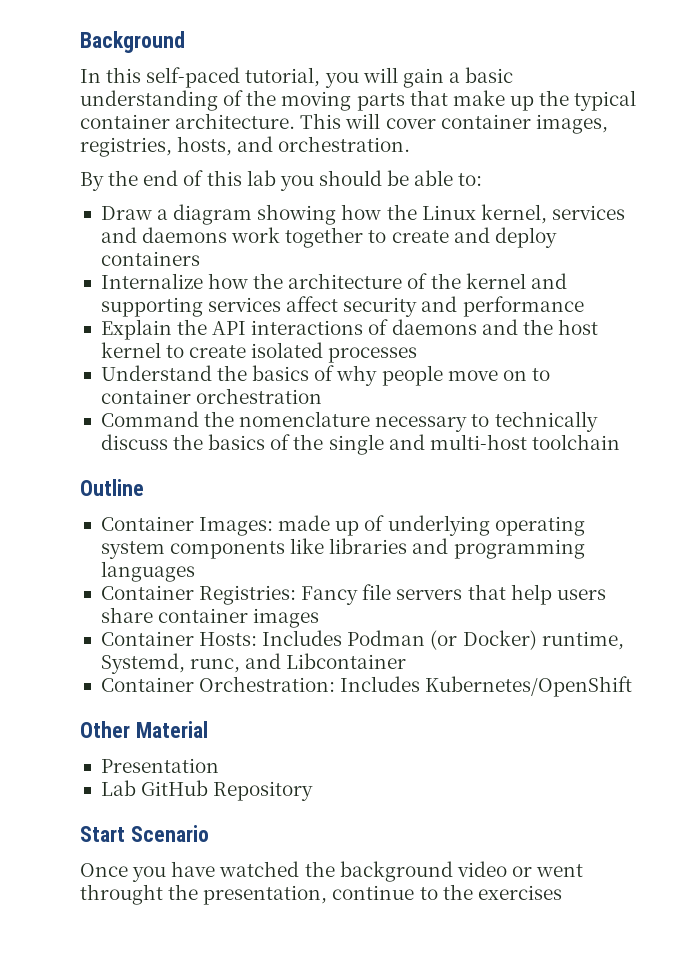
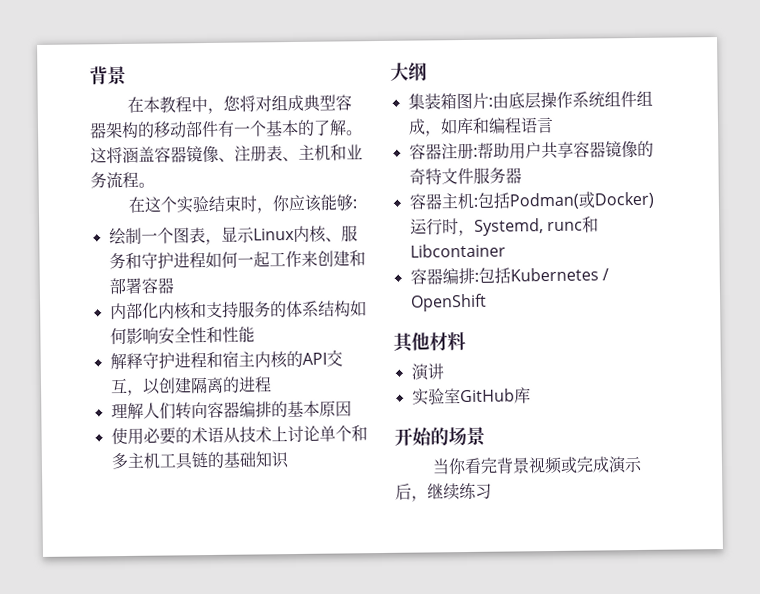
[80,31,185,53] [80,67,514,88] [80,90,637,111] [80,113,608,134] [80,136,411,157] [80,170,483,191] [100,204,625,225] [100,227,557,248] [100,251,200,266] [100,273,567,289] [100,296,584,317] [100,319,598,340] [100,342,418,363] [100,365,550,386] [100,388,323,404] [100,411,598,432] [100,434,620,455] [80,479,144,496] [100,515,585,536] [100,538,585,559] [100,561,195,582] [100,584,606,605] [100,607,320,628] [100,630,624,650] [100,653,407,674] [100,676,633,697] [80,721,208,738] [100,758,219,773] [100,780,314,801] [80,825,209,842] [80,861,584,882] [80,884,562,905] Background // In this self-paced tutorial, you will gain a basic understanding of the moving parts that make up the typical container architecture. This will cover container images, registries, hosts, and orchestration. // By the end of this lab you should be able to: // Draw a diagram showing how the Linux kernel, services and daemons work together to create and deploy containers // Internalize how the architecture of the kernel and supporting services affect security and performance // Explain the API interactions of daemons and the host kernel to create isolated processes // Understand the basics of why people move on to container orchestration // Command the nomenclature necessary to technically discuss the basics of the single and multi-host toolchain // Outline // Container Images: made up of underlying operating system components like libraries and programming languages // Container Registries: Fancy file servers that help users share container images // Container Hosts: Includes Podman (or Docker) runtime, Systemd, runc, and Libcontainer // Container Orchestration: Includes Kubernetes/OpenShift // Other Material // Presentation // Lab GitHub Repository // Start Scenario // Once you have watched the background video or went throught the presentation, continue to the exercises -> [89,65,127,86] [126,94,352,115] [89,119,363,139] [90,144,363,164] [90,171,155,189] [127,194,357,214] [108,225,358,246] [108,250,366,270] [108,277,174,295] [109,300,367,320] [109,326,255,345] [109,349,343,370] [109,376,272,396] [110,400,352,420] [110,425,368,445] [110,451,289,470] [390,62,427,81] [407,90,653,110] [407,116,554,137] [408,140,654,160] [408,167,522,186] [408,191,654,210] [409,216,599,237] [409,243,506,258] [409,267,609,285] [409,293,487,312] [393,332,466,353] [410,363,444,381] [411,387,531,406] [394,426,486,446] [431,455,643,475] [395,482,492,502] 背景 // 在本教程中，您将对组成典型容器架构的移动部件有一个基本的了解。这将涵盖容器镜像、注册表、主机和业务流程。 // 在这个实验结束时，你应该能够: // 绘制一个图表，显示Linux内核、服务和守护进程如何一起工作来创建和部署容器 // 内部化内核和支持服务的体系结构如何影响安全性和性能 // 解释守护进程和宿主内核的API交互，以创建隔离的进程 // 理解人们转向容器编排的基本原因 // 使用必要的术语从技术上讨论单个和多主机工具链的基础知识 // 大纲 // 集装箱图片:由底层操作系统组件组成，如库和编程语言 // 容器注册:帮助用户共享容器镜像的奇特文件服务器 // 容器主机:包括Podman(或Docker)运行时，Systemd, runc和Libcontainer // 容器编排:包括Kubernetes / OpenShift // 其他材料 // 演讲 // 实验室GitHub库 // 开始的场景 // 当你看完背景视频或完成演示后，继续练习

